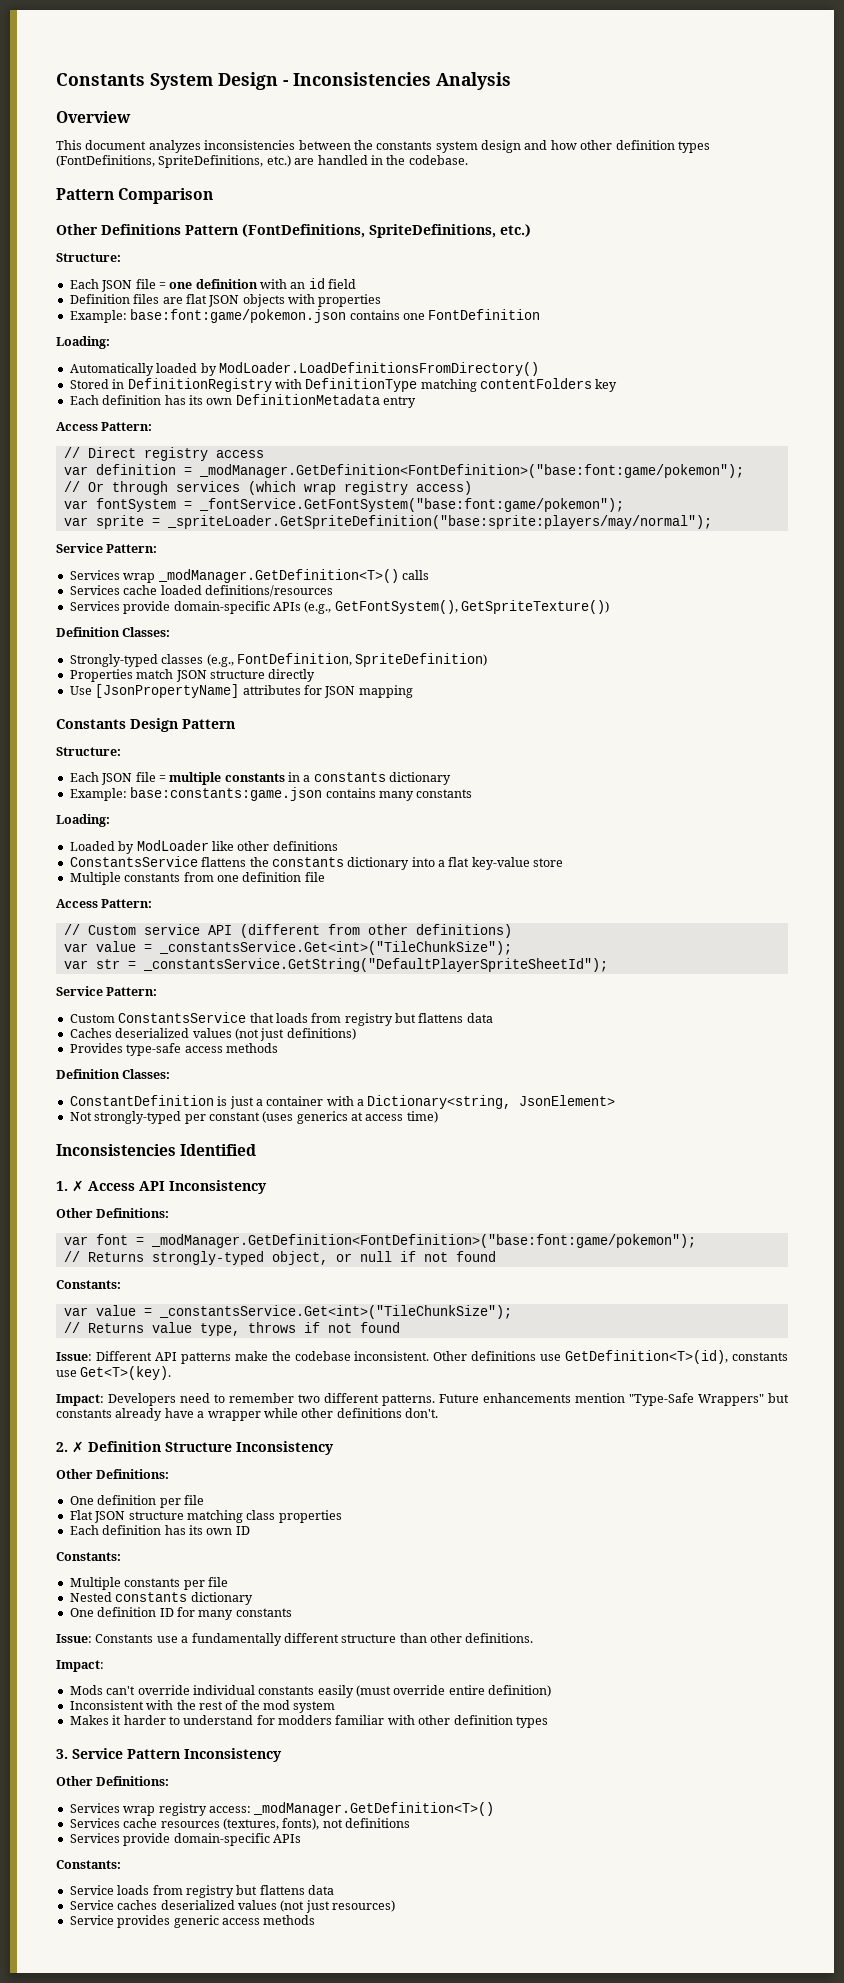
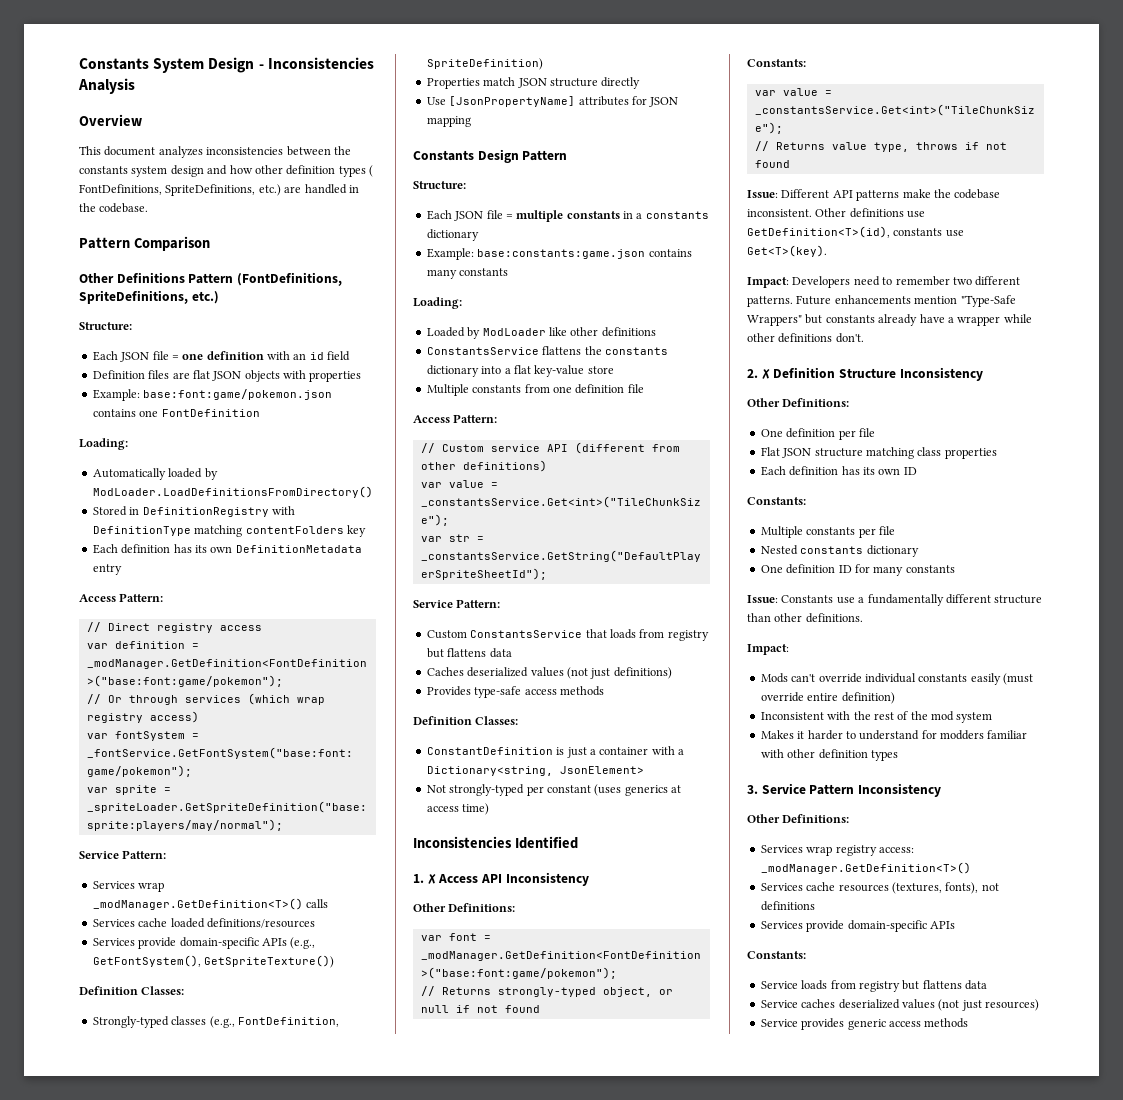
[56,155,155,167] (FontDefinitions, -> [369,165,373,177] [79,184,162,195] ( FontDefinitions,

